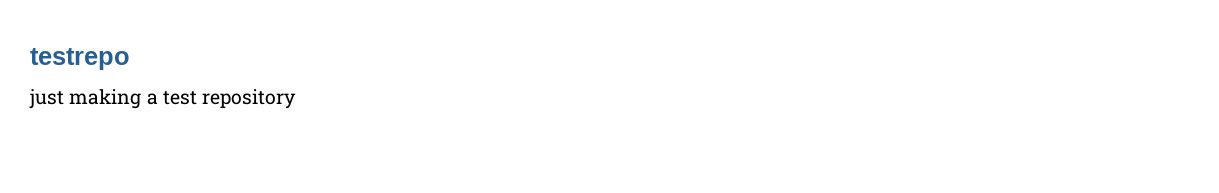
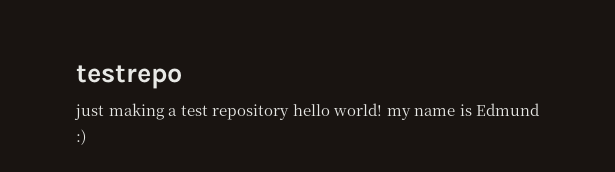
(297, 99) none -> [292,103,540,120] [76,129,86,145] hello world! my name is Edmund :)

